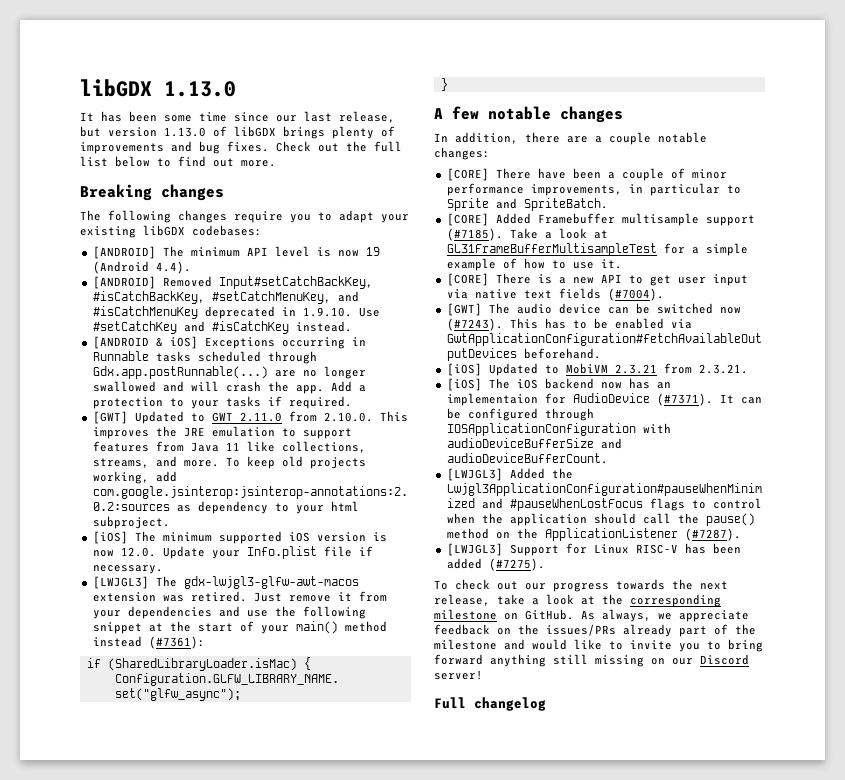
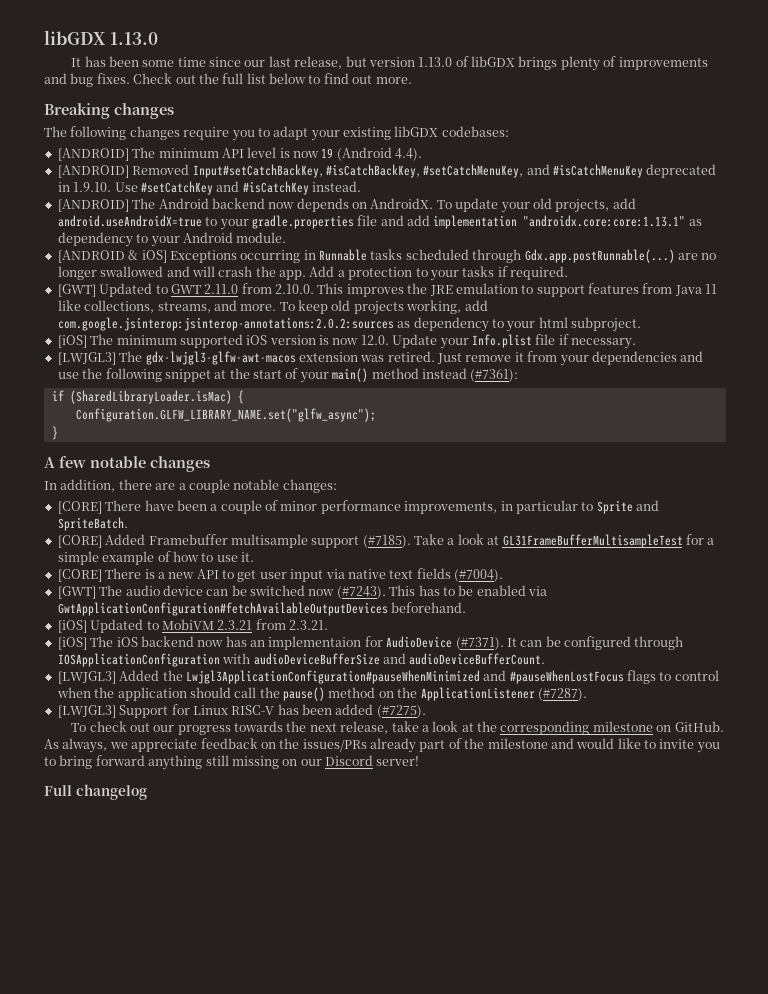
(352, 326) none -> [57,198,636,213] [57,215,702,230] [57,232,287,247] // [ANDROID] The Android backend now depends on AndroidX. To update your old projects, add android.useAndroidX=true to your gradle.properties file and add implementation "androidx.core:core:1.13.1" as dependency to your Android module.

